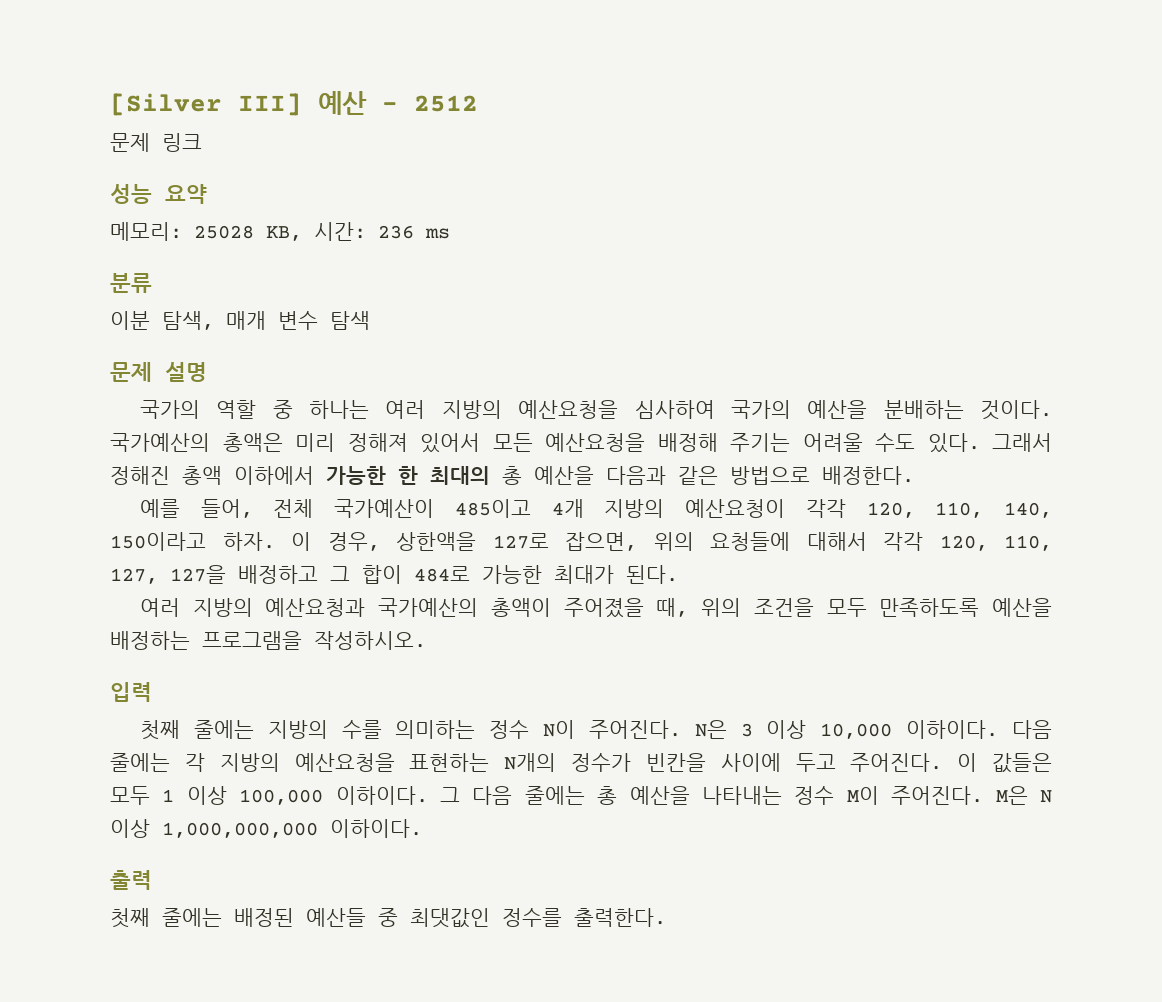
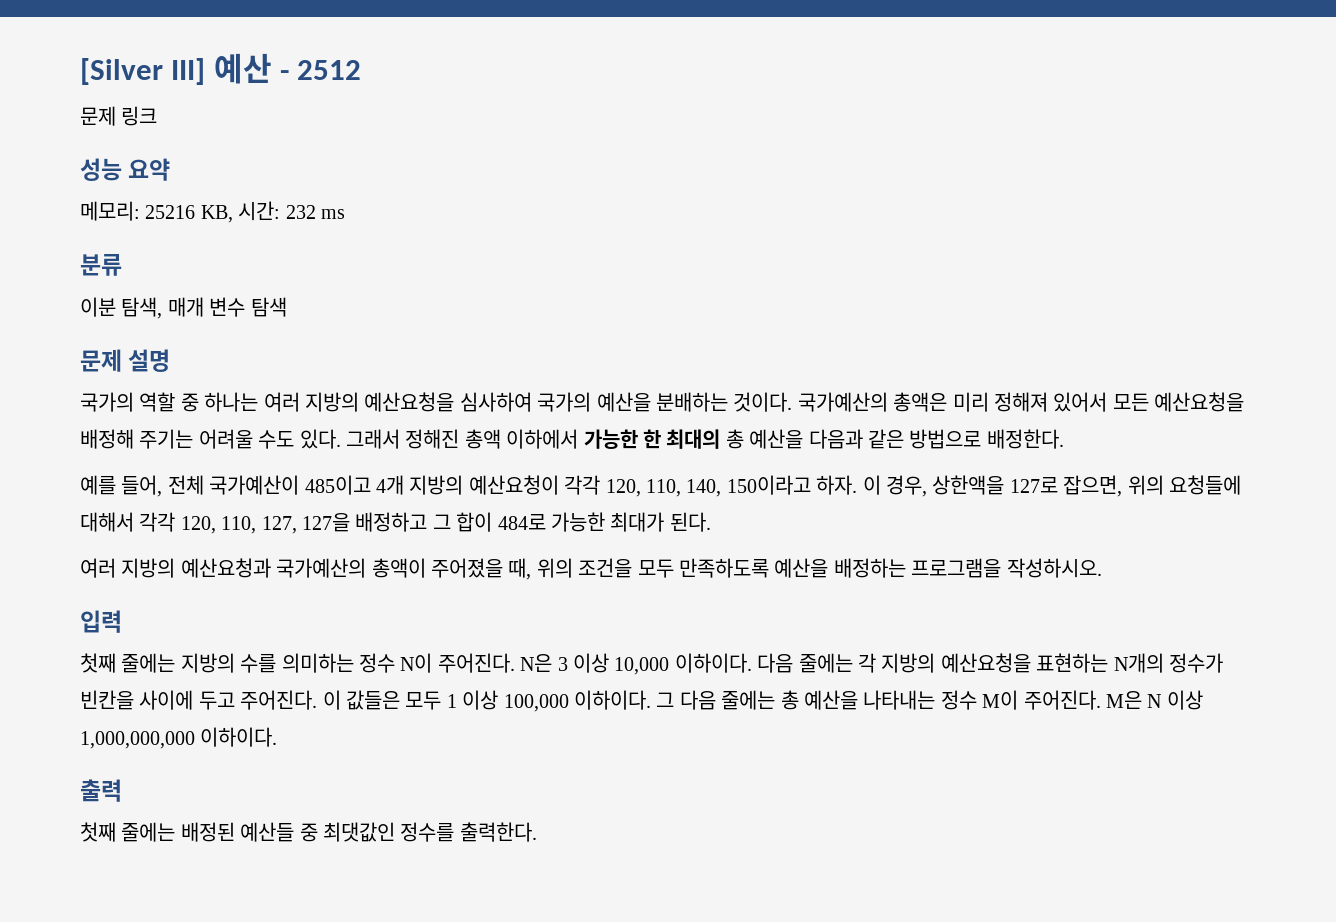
[194,225,254,239] 25028 -> [145,205,196,219] 25216
[378,225,414,239] 236 -> [285,205,316,219] 232

